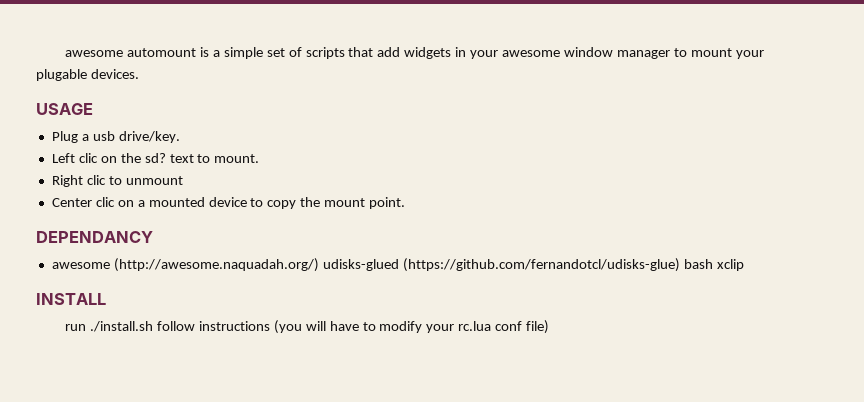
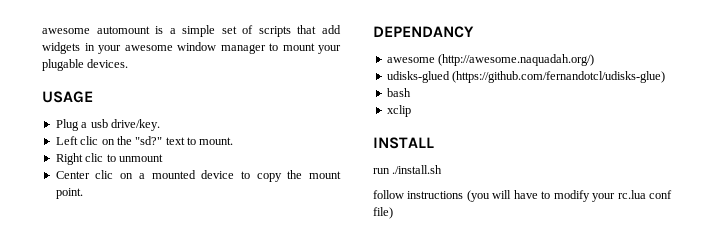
[144,153,166,163] sd? -> [135,136,163,145] "sd?"
(319, 265) none -> (595, 60) //
(680, 265) none -> (666, 77) //
(713, 264) none -> (411, 92) //
(154, 326) none -> (443, 169) //

